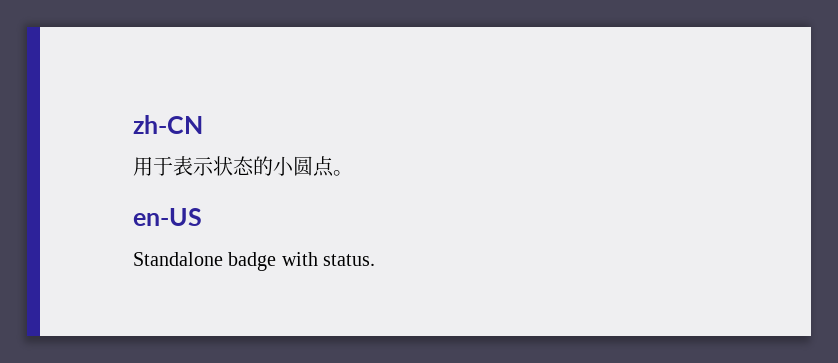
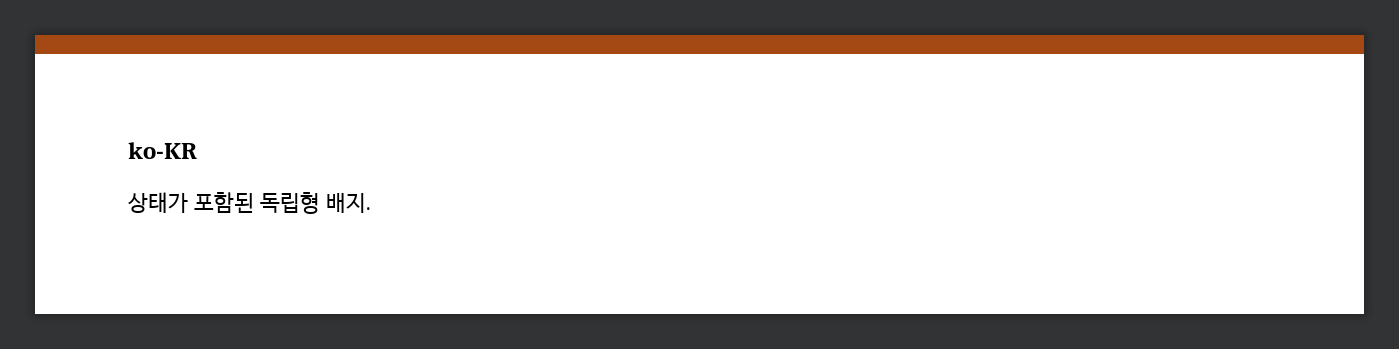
[133,115,203,134] [133,156,353,177] [133,208,202,226] [133,252,376,271] zh-CN // 用于表示状态的小圆点。 // en-US // Standalone badge with status. -> [128,142,197,159] [128,192,371,214] ko-KR // 상태가 포함된 독립형 배지.

